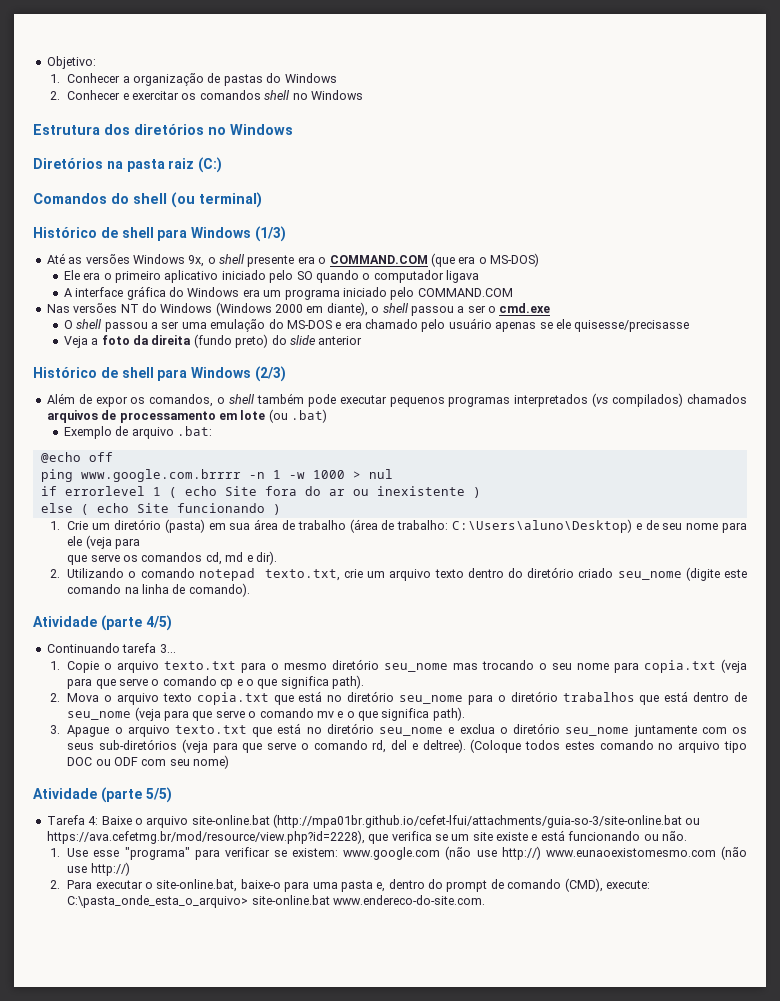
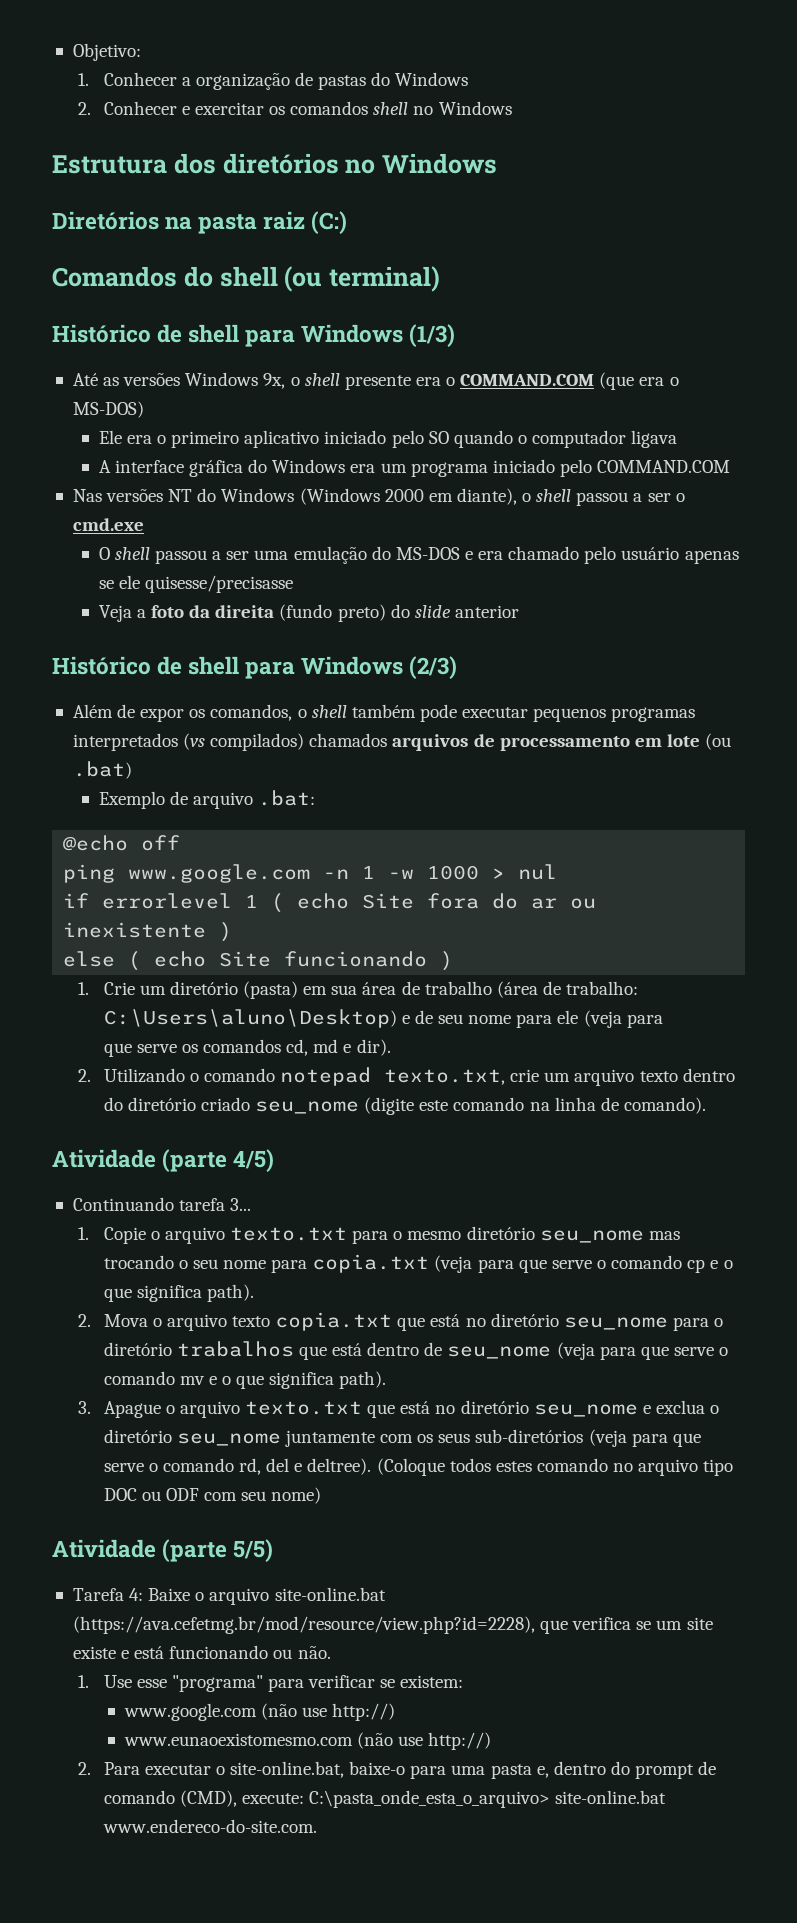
[80,469,241,482] www.google.com.brrrr -> [128,864,311,883] www.google.com
[273,814,701,828] [46,830,365,844] (http://mpa01br.github.io/cefet-lfui/attachments/guia-so-3/site-online.bat ou https://ava.cefetmg.br/mod/resource/view.php?id=2228), -> [72,1616,535,1634] (https://ava.cefetmg.br/mod/resource/view.php?id=2228),
(339, 852) none -> (464, 1681) //
(541, 853) none -> (396, 1712) //

